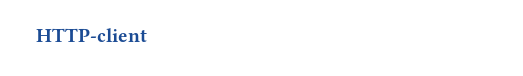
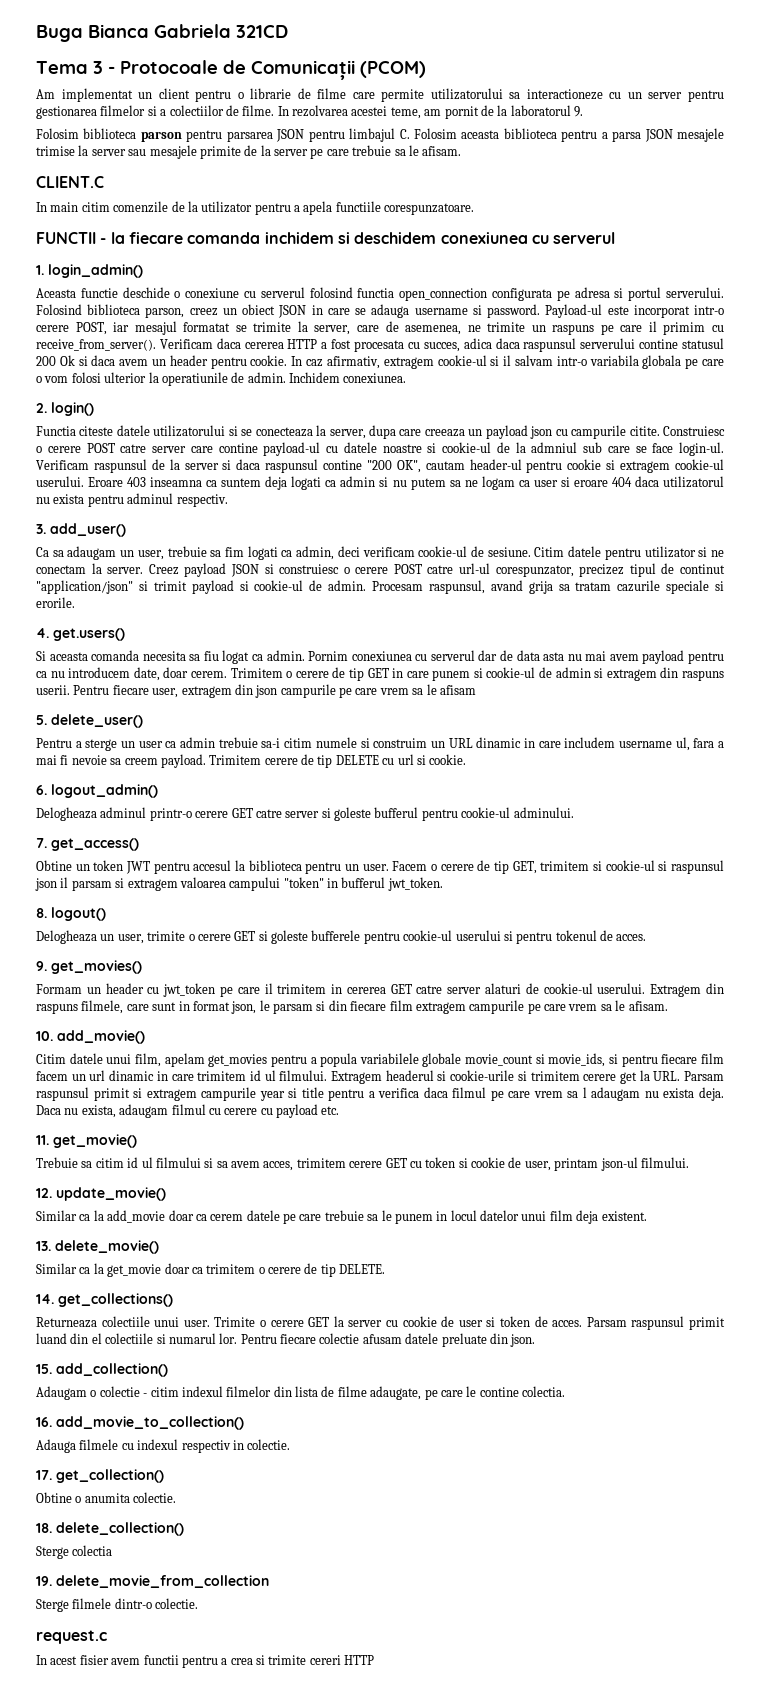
[36,28,147,42] HTTP-client -> [36,24,288,42] [36,60,426,80] [36,88,724,102] [36,105,583,119] [36,128,724,142] [36,145,462,159] [36,176,104,188] [36,201,475,215] [36,232,616,244] [36,264,143,278] [36,287,724,301] [36,304,725,318] [36,321,724,335] [36,338,725,352] [36,355,724,369] [36,372,407,386] [36,402,94,416] [36,425,726,439] [36,442,724,456] [36,459,724,473] [36,476,724,490] [36,493,228,507] [36,523,126,537] [36,546,724,560] [36,563,725,577] [36,580,724,594] [36,597,75,608] [36,628,125,641] [36,650,724,664] [36,667,724,681] [36,684,476,698] [36,714,143,728] [36,737,724,751] [36,754,467,768] [36,784,158,798] [36,807,574,821] [36,838,139,851] [36,860,724,874] [35,877,443,891] [36,907,106,921] [36,930,647,944] [36,960,142,974] [36,983,724,997] [36,1000,668,1014] [36,1030,145,1044] [36,1053,724,1067] [36,1070,725,1084] [36,1087,724,1101] [36,1104,340,1118] [36,1134,137,1148] [36,1157,689,1171] [36,1187,166,1201] [36,1210,647,1224] [36,1240,159,1254] [36,1263,386,1277] [36,1293,173,1307] [36,1316,726,1330] [36,1333,536,1347] [36,1363,168,1377] [36,1386,565,1400] [36,1416,244,1430] [36,1439,291,1453] [36,1469,164,1483] [36,1492,177,1503] [36,1522,184,1536] [36,1545,113,1559] [36,1575,269,1588] [36,1598,199,1612] [36,1630,107,1644] [36,1655,375,1668] Buga Bianca Gabriela 321CD // Tema 3 - Protocoale de Comunicații (PCOM) // Am implementat un client pentru o librarie de filme care permite utilizatorului sa interactioneze cu un server pentru gestionarea filmelor si a colectiilor de filme. In rezolvarea acestei teme, am pornit de la laboratorul 9. // Folosim biblioteca parson pentru parsarea JSON pentru limbajul C. Folosim aceasta biblioteca pentru a parsa JSON mesajele trimise la server sau mesajele primite de la server pe care trebuie sa le afisam. // CLIENT.C // In main citim comenzile de la utilizator pentru a apela functiile corespunzatoare. // FUNCTII - la fiecare comanda inchidem si deschidem conexiunea cu serverul // 1. login_admin() // Aceasta functie deschide o conexiune cu serverul folosind functia open_connection configurata pe adresa si portul serverului. Folosind biblioteca parson, creez un obiect JSON in care se adauga username si password. Payload-ul este incorporat intr-o cerere POST, iar mesajul formatat se trimite la server, care de asemenea, ne trimite un raspuns pe care il primim cu receive_from_server(). Verificam daca cererea HTTP a fost procesata cu succes, adica daca raspunsul serverului contine statusul 200 Ok si daca avem un header pentru cookie. In caz afirmativ, extragem cookie-ul si il salvam intr-o variabila globala pe care o vom folosi ulterior la operatiunile de admin. Inchidem conexiunea. // 2. login() // Functia citeste datele utilizatorului si se conecteaza la server, dupa care creeaza un payload json cu campurile citite. Construiesc o cerere POST catre server care contine payload-ul cu datele noastre si cookie-ul de la admniul sub care se face login-ul. Verificam raspunsul de la server si daca raspunsul contine "200 OK", cautam header-ul pentru cookie si extragem cookie-ul userului. Eroare 403 inseamna ca suntem deja logati ca admin si nu putem sa ne logam ca user si eroare 404 daca utilizatorul nu exista pentru adminul respectiv. // 3. add_user() // Ca sa adaugam un user, trebuie sa fim logati ca admin, deci verificam cookie-ul de sesiune. Citim datele pentru utilizator si ne conectam la server. Creez payload JSON si construiesc o cerere POST catre url-ul corespunzator, precizez tipul de continut "application/json" si trimit payload si cookie-ul de admin. Procesam raspunsul, avand grija sa tratam cazurile speciale si erorile. // 4. get.users() // Si aceasta comanda necesita sa fiu logat ca admin. Pornim conexiunea cu serverul dar de data asta nu mai avem payload pentru ca nu introducem date, doar cerem. Trimitem o cerere de tip GET in care punem si cookie-ul de admin si extragem din raspuns userii. Pentru fiecare user, extragem din json campurile pe care vrem sa le afisam // 5. delete_user() // Pentru a sterge un user ca admin trebuie sa-i citim numele si construim un URL dinamic in care includem username ul, fara a mai fi nevoie sa creem payload. Trimitem cerere de tip DELETE cu url si cookie. // 6. logout_admin() // Delogheaza adminul printr-o cerere GET catre server si goleste bufferul pentru cookie-ul adminului. // 7. get_access() // Obtine un token JWT pentru accesul la biblioteca pentru un user. Facem o cerere de tip GET, trimitem si cookie-ul si raspunsul json il parsam si extragem valoarea campului "token" in bufferul jwt_token. // 8. logout() // Delogheaza un user, trimite o cerere GET si goleste bufferele pentru cookie-ul userului si pentru tokenul de acces. // 9. get_movies() // Formam un header cu jwt_token pe care il trimitem in cererea GET catre server alaturi de cookie-ul userului. Extragem din raspuns filmele, care sunt in format json, le parsam si din fiecare film extragem campurile pe care vrem sa le afisam. // 10. add_movie() // Citim datele unui film, apelam get_movies pentru a popula variabilele globale movie_count si movie_ids, si pentru fiecare film facem un url dinamic in care trimitem id ul filmului. Extragem headerul si cookie-urile si trimitem cerere get la URL. Parsam raspunsul primit si extragem campurile year si title pentru a verifica daca filmul pe care vrem sa l adaugam nu exista deja. Daca nu exista, adaugam filmul cu cerere cu payload etc. // 11. get_movie() // Trebuie sa citim id ul filmului si sa avem acces, trimitem cerere GET cu token si cookie de user, printam json-ul filmului. // 12. update_movie() // Similar ca la add_movie doar ca cerem datele pe care trebuie sa le punem in locul datelor unui film deja existent. // 13. delete_movie() // Similar ca la get_movie doar ca trimitem o cerere de tip DELETE. // 14. get_collections() // Returneaza colectiile unui user. Trimite o cerere GET la server cu cookie de user si token de acces. Parsam raspunsul primit luand din el colectiile si numarul lor. Pentru fiecare colectie afusam datele preluate din json. // 15. add_collection() // Adaugam o colectie - citim indexul filmelor din lista de filme adaugate, pe care le contine colectia. // 16. add_movie_to_collection() // Adauga filmele cu indexul respectiv in colectie. // 17. get_collection() // Obtine o anumita colectie. // 18. delete_collection() // Sterge colectia // 19. delete_movie_from_collection // Sterge filmele dintr-o colectie. // request.c // In acest fisier avem functii pentru a crea si trimite cereri HTTP

